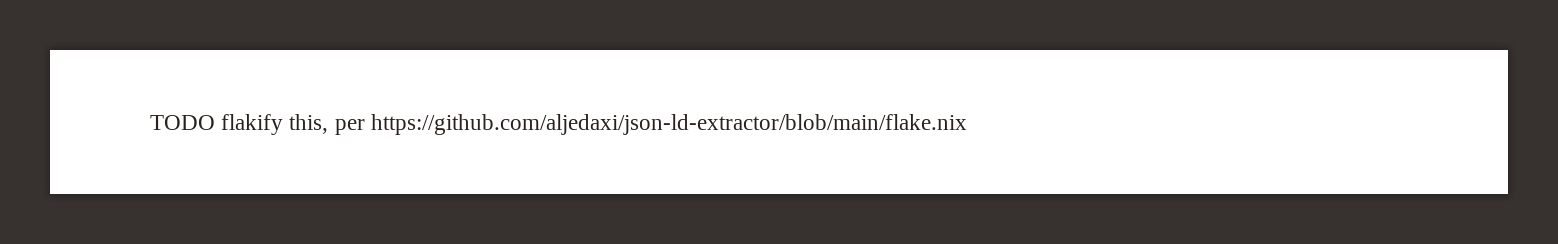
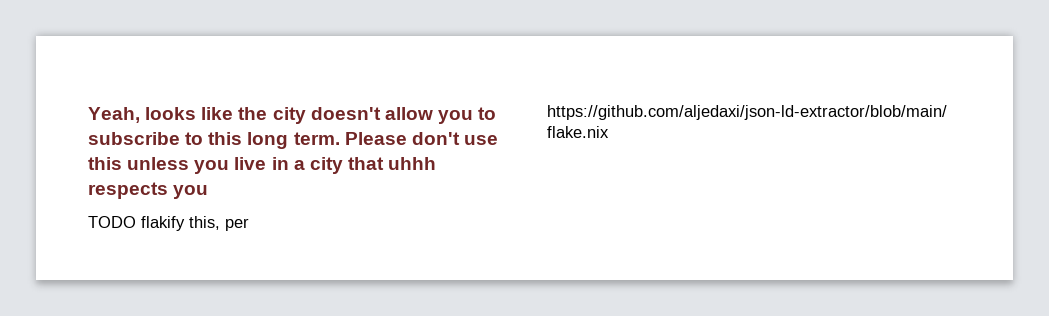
(150, 122) none -> [88,107,497,124] [88,132,498,149] [88,157,437,174] [88,182,209,199] Yeah, looks like the city doesn't allow you to subscribe to this long term. Please don't use this unless you live in a city that uhhh respects you //

